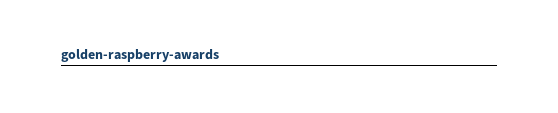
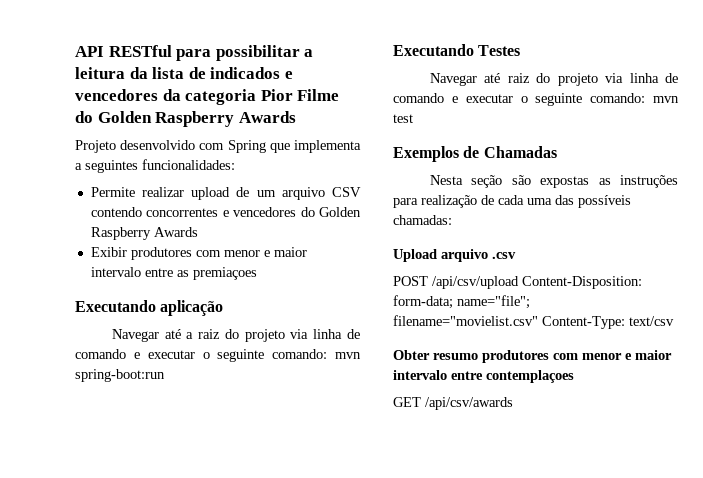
[61,49,219,62] golden-raspberry-awards -> [75,45,314,61] [75,67,293,79] [75,89,340,105] [75,111,296,127] [75,140,361,153] [75,159,235,173] [90,187,362,200] [90,207,361,217] [90,227,198,240] [90,247,307,260] [90,267,257,280] [75,300,224,316] [111,329,361,342] [75,349,361,362] [75,369,165,382] [393,44,521,56] [429,73,678,86] [393,93,679,106] [393,114,413,123] [393,146,557,162] [429,175,678,188] [393,195,631,208] [393,215,452,225] [393,249,516,262] [393,276,642,289] [393,295,530,309] [393,315,674,329] [393,350,672,363] [393,370,574,383] [393,397,513,410] API RESTful para possibilitar a leitura da lista de indicados e vencedores da categoria Pior Filme do Golden Raspberry Awards // Projeto desenvolvido com Spring que implementa a seguintes funcionalidades: // Permite realizar upload de um arquivo CSV contendo concorrentes e vencedores do Golden Raspberry Awards // Exibir produtores com menor e maior intervalo entre as premiaçoes // Executando aplicação // Navegar até a raiz do projeto via linha de comando e executar o seguinte comando: mvn spring-boot:run // Executando Testes // Navegar até raiz do projeto via linha de comando e executar o seguinte comando: mvn test // Exemplos de Chamadas // Nesta seção são expostas as instruções para realização de cada uma das possíveis chamadas: // Upload arquivo .csv // POST /api/csv/upload Content-Disposition: form-data; name="file"; filename="movielist.csv" Content-Type: text/csv // Obter resumo produtores com menor e maior intervalo entre contemplaçoes // GET /api/csv/awards

